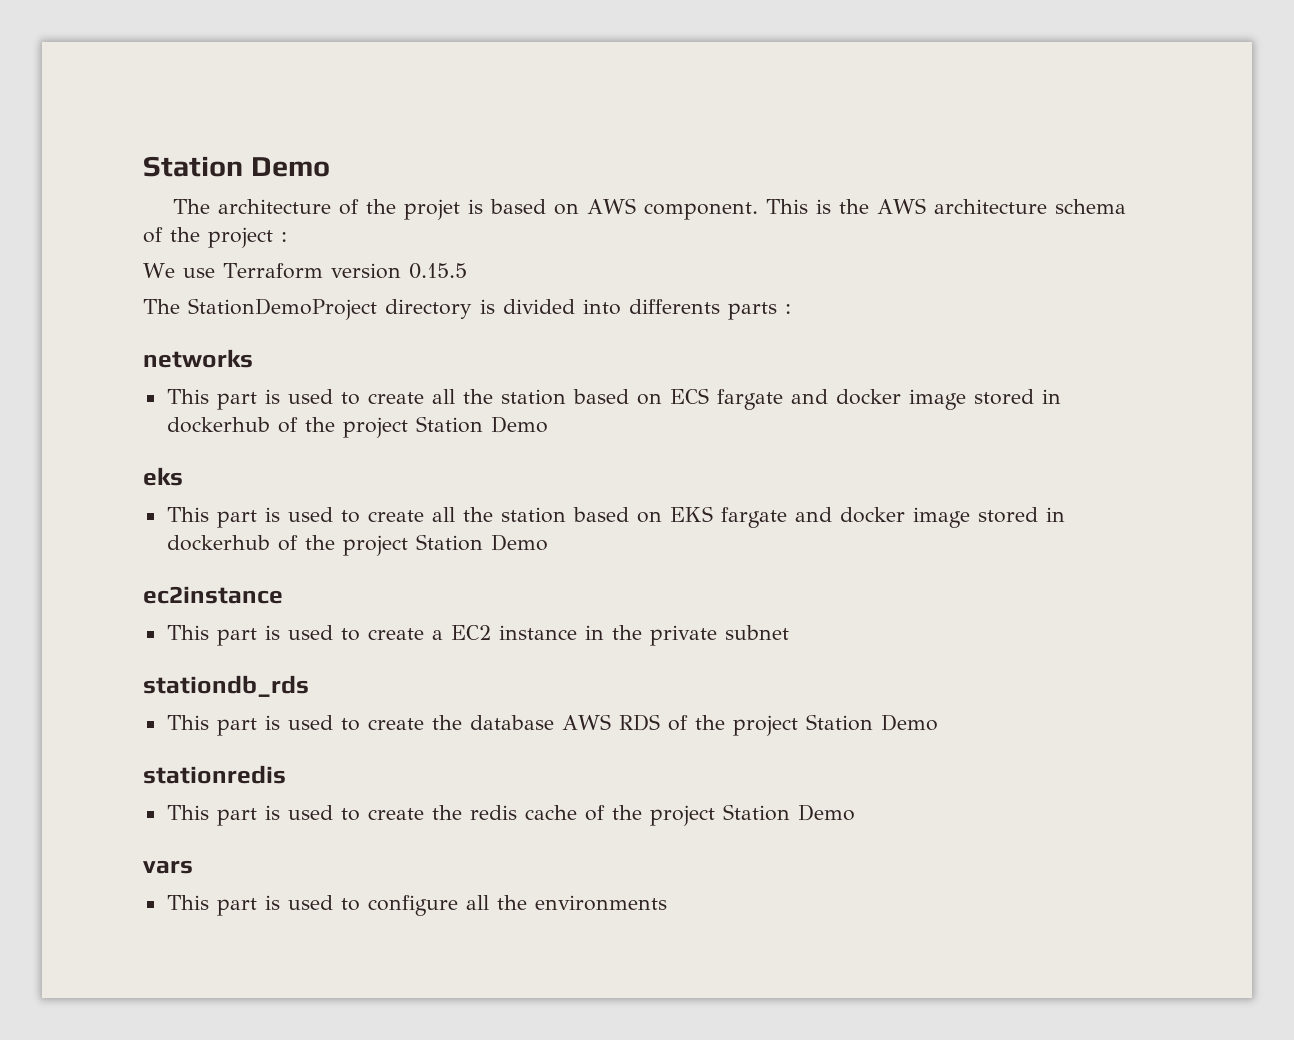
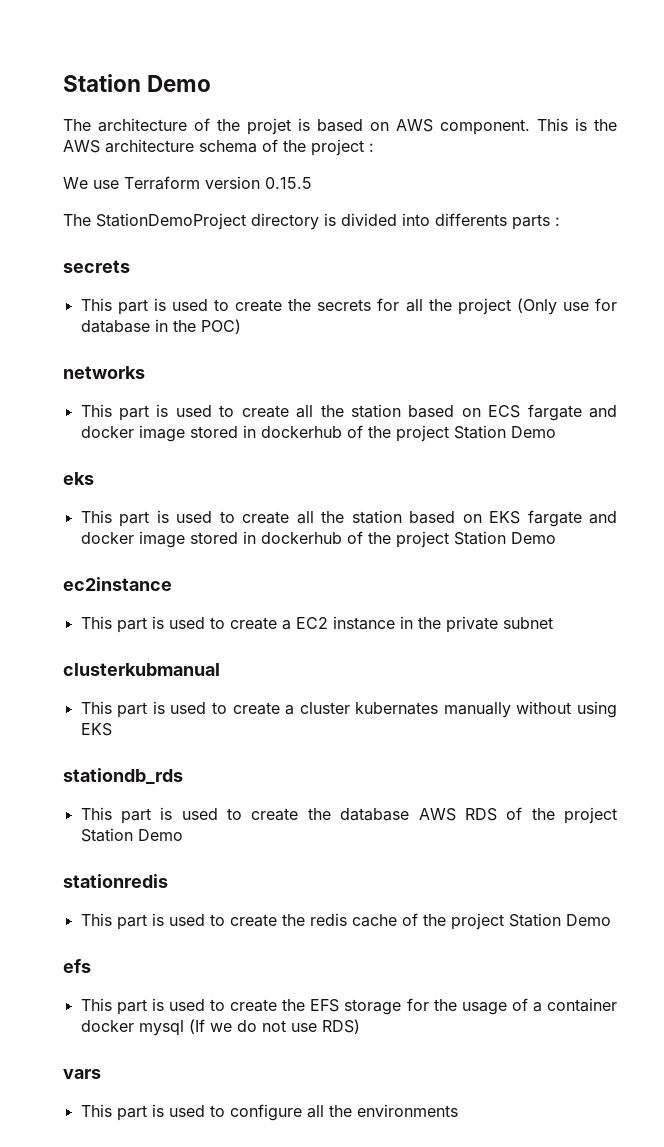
(791, 309) none -> [63,260,130,273] [80,298,618,315] [80,319,241,334] // secrets // This part is used to create the secrets for all the project (Only use for database in the POC)
(789, 632) none -> [63,663,220,676] [80,701,617,718] [80,723,112,736] // clusterkubmanual // This part is used to create a cluster kubernates manually without using EKS
(855, 812) none -> [63,959,91,973] [80,998,618,1015] [80,1019,360,1036] // efs // This part is used to create the EFS storage for the usage of a container docker mysql (If we do not use RDS)

